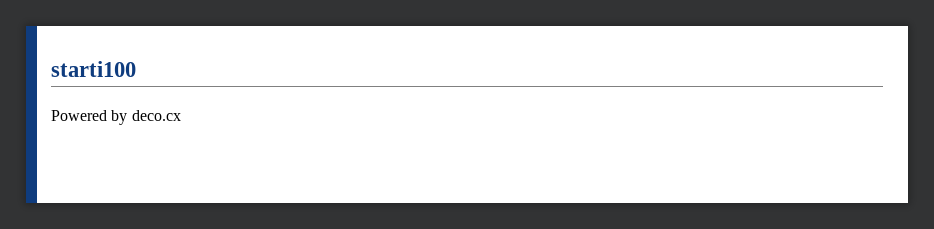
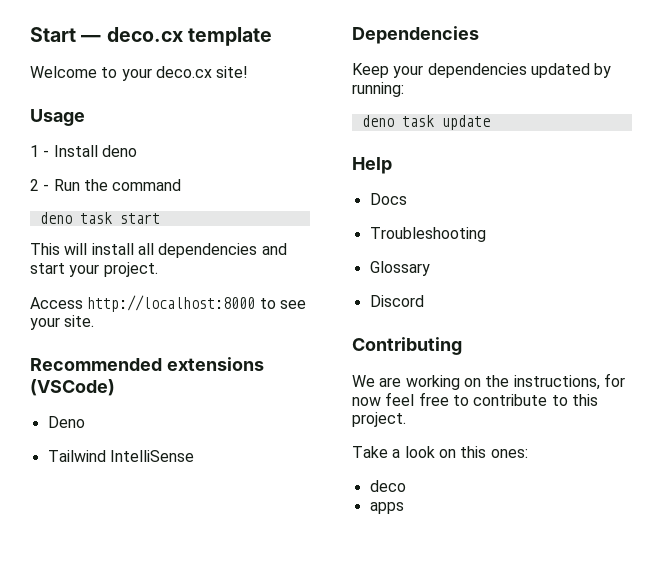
[51,61,136,77] [51,110,181,125] starti100 // Powered by deco.cx -> [30,27,272,46] [30,66,249,81] [30,109,85,126] [30,145,137,157] [30,179,182,191] [39,212,160,224] [30,243,287,258] [30,262,158,277] [30,295,306,312] [30,315,95,330] [30,357,264,371] [30,379,115,396] [47,416,85,428] [47,450,194,462] [352,26,479,44] [352,63,612,78] [352,82,404,97] [361,115,490,130] [352,157,392,174] [369,193,407,205] [369,227,486,242] [369,261,430,276] [369,295,424,307] [352,337,462,355] [352,373,625,390] [352,392,598,406] [352,412,406,427] [352,446,528,458] [369,480,406,492] [369,502,404,514] Start — deco.cx template // Welcome to your deco.cx site! // Usage // 1 - Install deno // 2 - Run the command // deno task start // This will install all dependencies and start your project. // Access http://localhost:8000 to see your site. // Recommended extensions (VSCode) // Deno // Tailwind IntelliSense // Dependencies // Keep your dependencies updated by running: // deno task update // Help // Docs // Troubleshooting // Glossary // Discord // Contributing // We are working on the instructions, for now feel free to contribute to this project. // Take a look on this ones: // deco // apps

